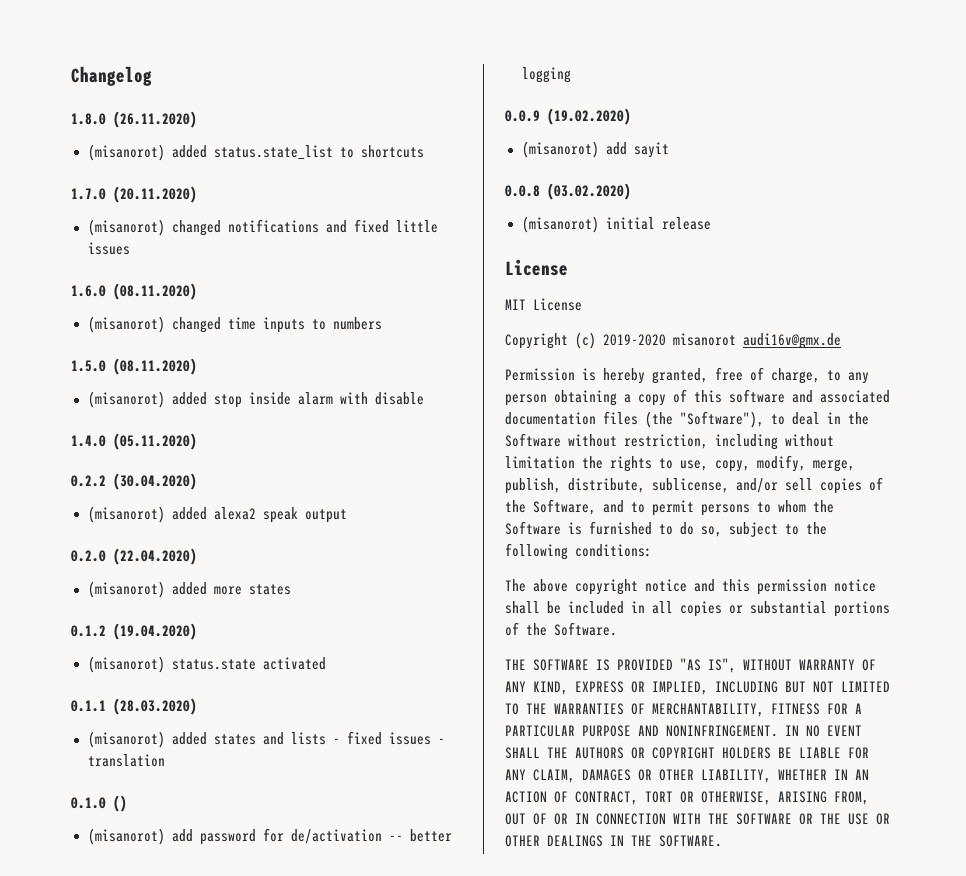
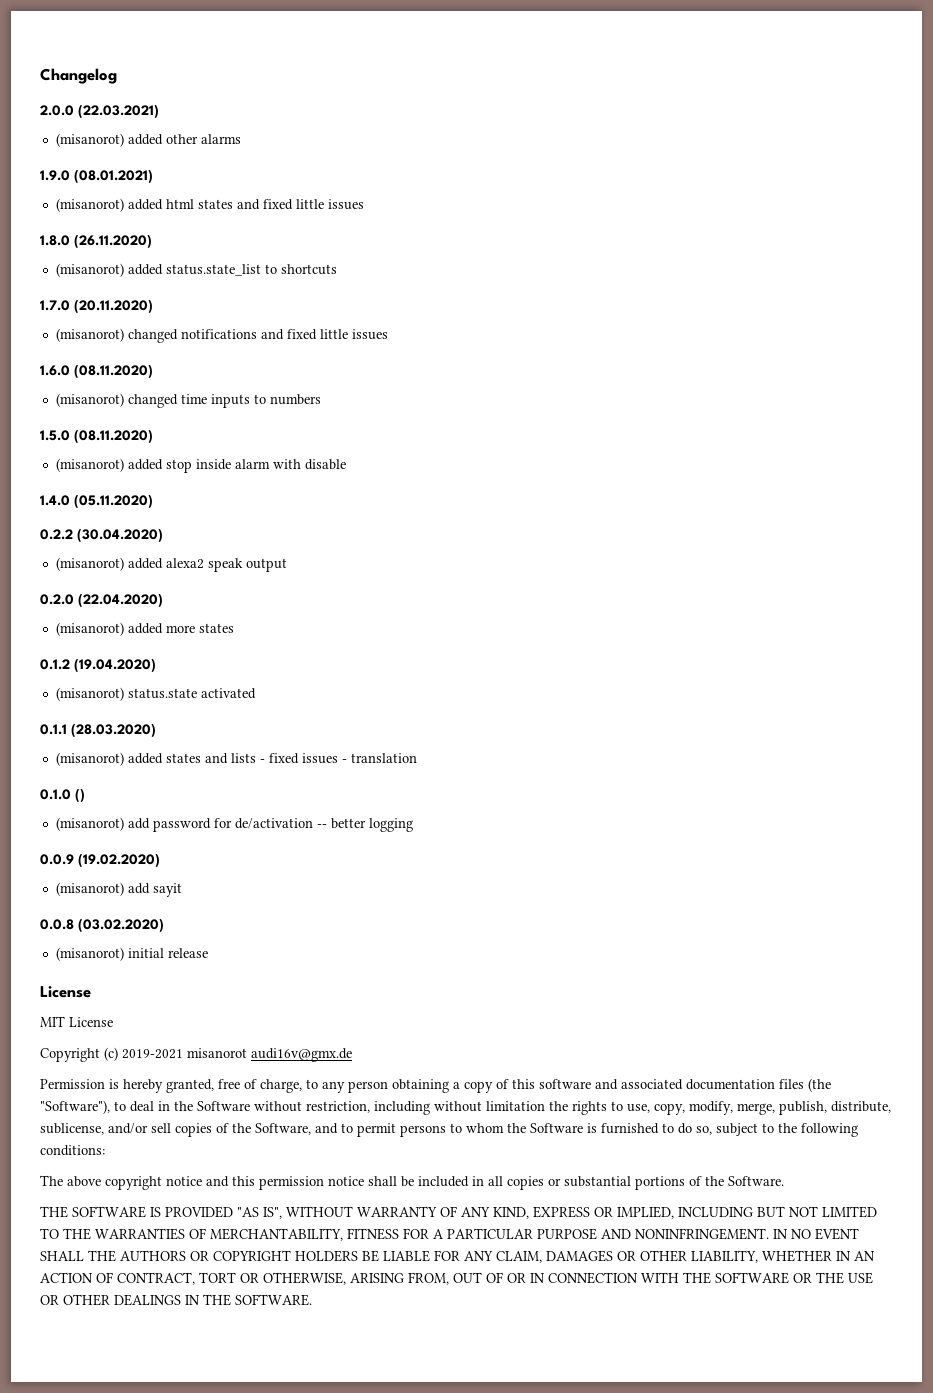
(152, 76) none -> [40,104,159,119] [55,133,241,147] [40,169,153,184] [55,198,364,212] // 2.0.0 (22.03.2021) // (misanorot) added other alarms // 1.9.0 (08.01.2021) // (misanorot) added html states and fixed little issues
[603,334,666,346] 2019-2020 -> [122,1049,183,1059] 2019-2021

